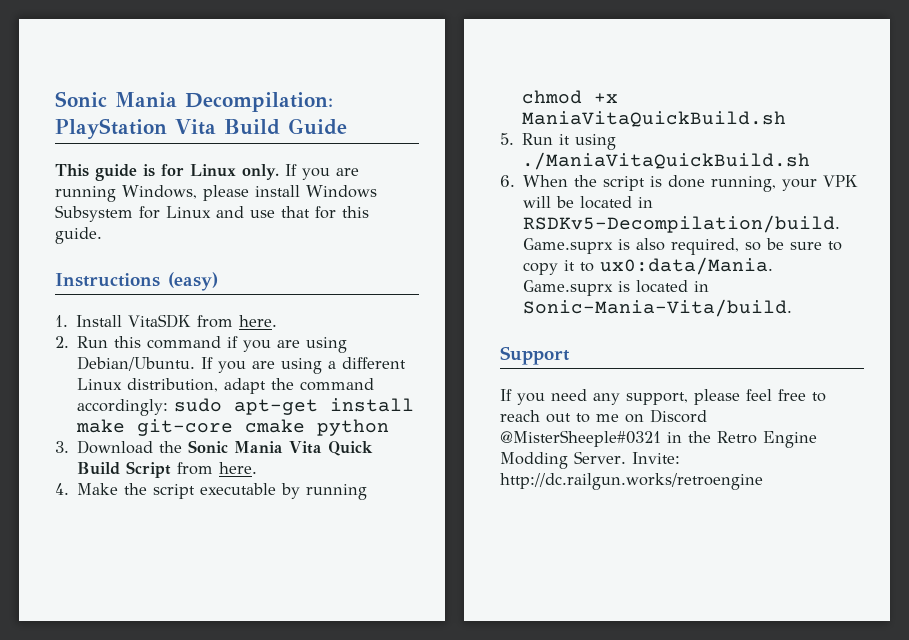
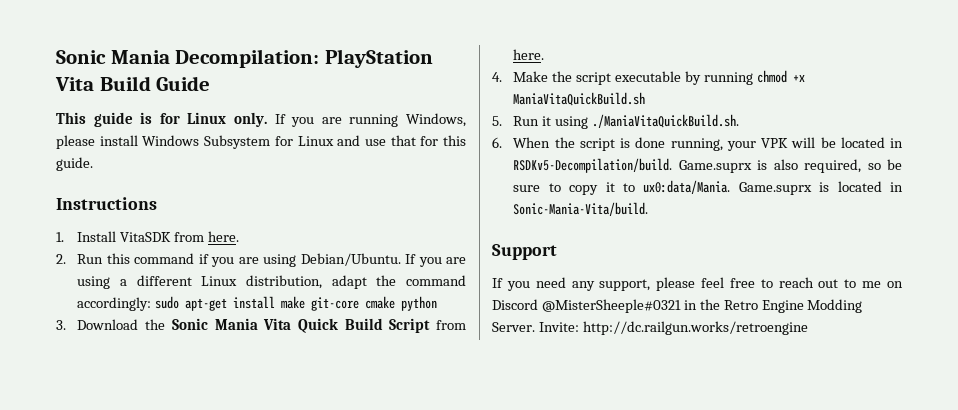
[168,272,218,291] (easy) -> (157, 203) none
[522,152,811,170] ./ManiaVitaQuickBuild.sh -> [592,114,740,128] ./ManiaVitaQuickBuild.sh.

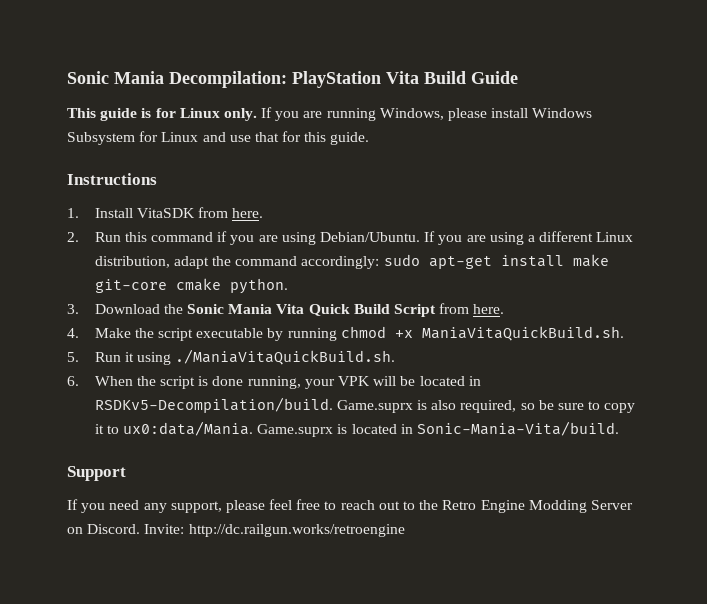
[401,296,438,311] python -> [229,278,288,294] python.
[513,92,646,106] ManiaVitaQuickBuild.sh -> [421,326,624,341] ManiaVitaQuickBuild.sh.
[862,281,904,288] [492,299,697,313] me on Discord @MisterSheeple#0321 in -> (416, 505) none
[492,322,535,332] Server. -> [590,500,633,510] [67,524,141,534] Server on Discord.

